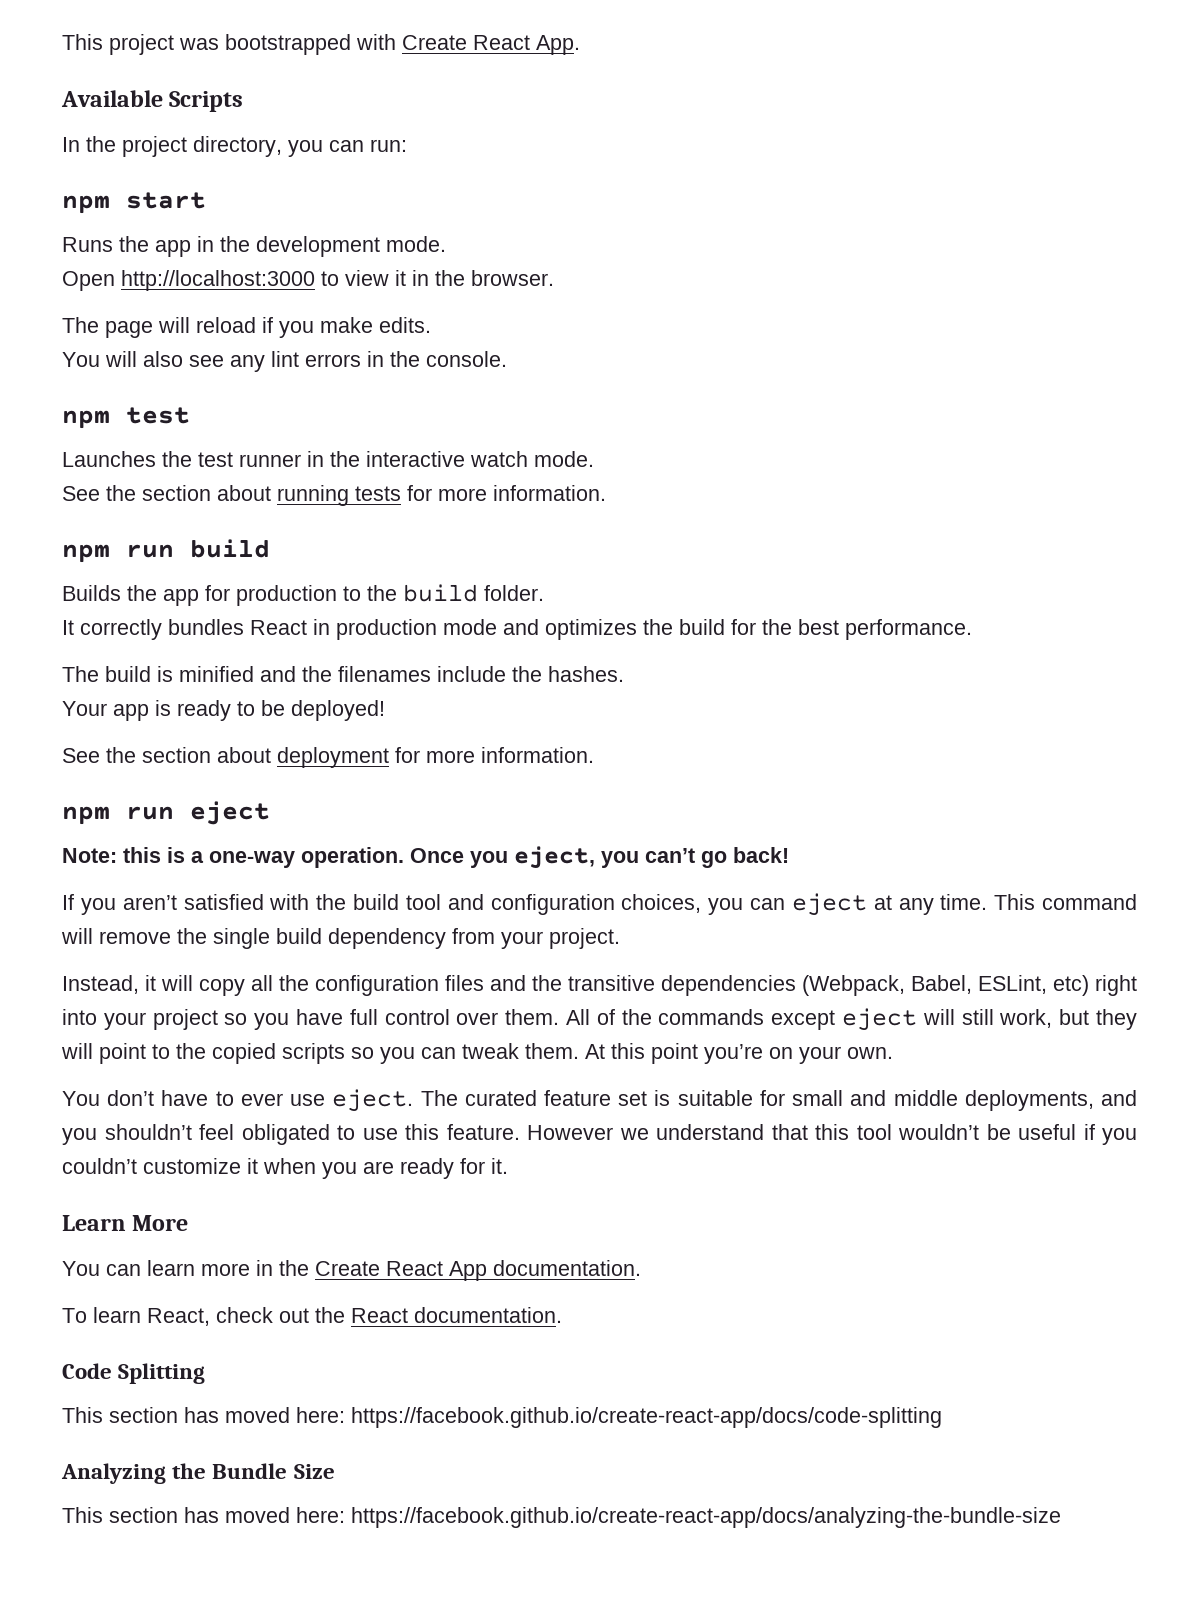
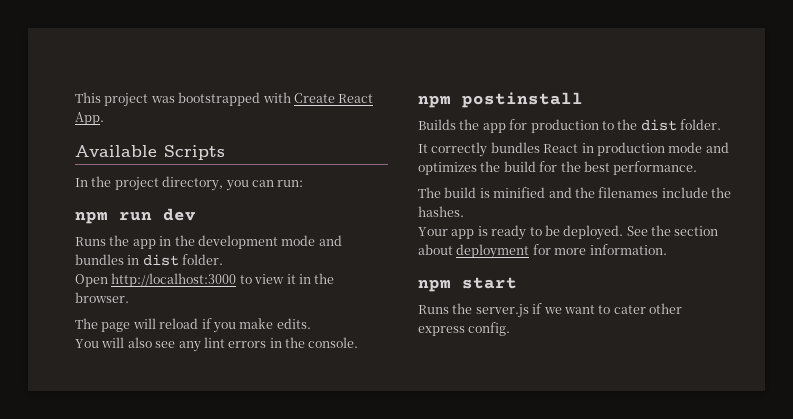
[126,192,206,209] start -> [119,208,196,221] run dev
[386,236,446,252] mode. -> [281,235,342,246] [75,254,224,266] mode and bundles in dist folder.
[126,407,190,424] [62,451,594,467] [62,485,606,506] [62,539,270,563] test // Launches the test runner in the interactive watch mode. // See the section about running tests for more information. // npm run build -> [462,92,583,108] postinstall
[403,584,478,602] build -> [640,119,677,131] dist
[291,700,385,721] deployed! // -> [563,225,624,240] deployed.
[126,801,270,825] [62,846,789,869] [62,893,1138,916] [61,928,620,949] [62,975,1137,996] [62,1008,1137,1031] [61,1043,893,1064] [62,1089,1137,1112] [62,1124,1137,1145] [62,1158,508,1179] [62,1215,189,1231] [62,1260,641,1281] [62,1307,562,1326] [62,1363,206,1384] [62,1407,942,1428] [61,1463,335,1484] [62,1507,1061,1528] run eject // Note: this is a one-way operation. Once you eject, you can’t go back! // If you aren’t satisfied with the build tool and configuration choices, you can eject at any time. This command will remove the single build dependency from your project. // Instead, it will copy all the configuration files and the transitive dependencies (Webpack, Babel, ESLint, etc) right into your project so you have full control over them. All of the commands except eject will still work, but they will point to the copied scripts so you can tweak them. At this point you’re on your own. // You don’t have to ever use eject. The curated feature set is suitable for small and middle deployments, and you shouldn’t feel obligated to use this feature. However we understand that this tool wouldn’t be useful if you couldn’t customize it when you are ready for it. // Learn More // You can learn more in the Create React App documentation. // To learn React, check out the React documentation. // Code Splitting // This section has moved here: https://facebook.github.io/create-react-app/docs/code-splitting // Analyzing the Bundle Size // This section has moved here: https://facebook.github.io/create-react-app/docs/analyzing-the-bundle-size -> [462,277,517,289] [418,303,682,318] [418,322,511,336] start // Runs the server.js if we want to cater other express config.

